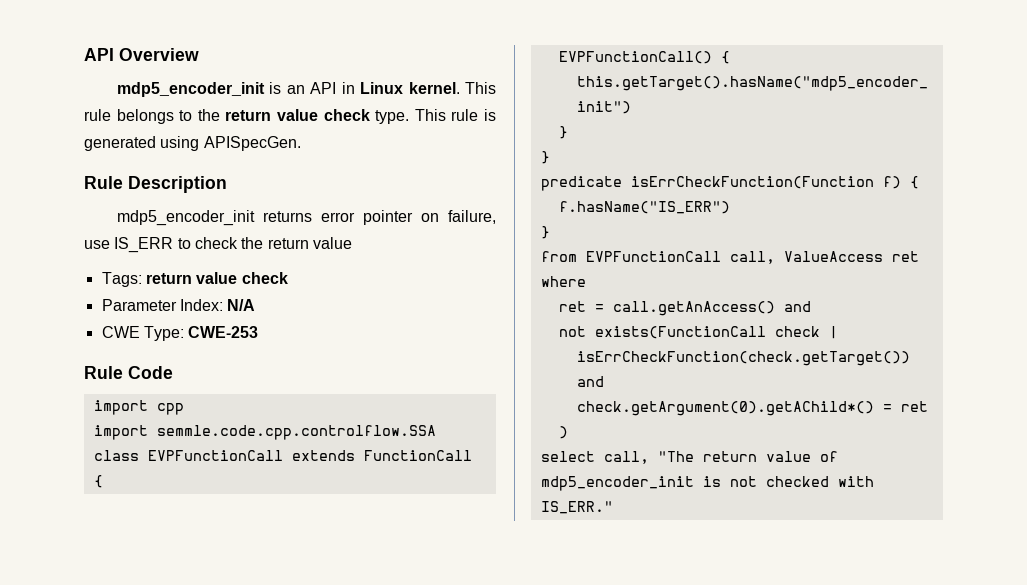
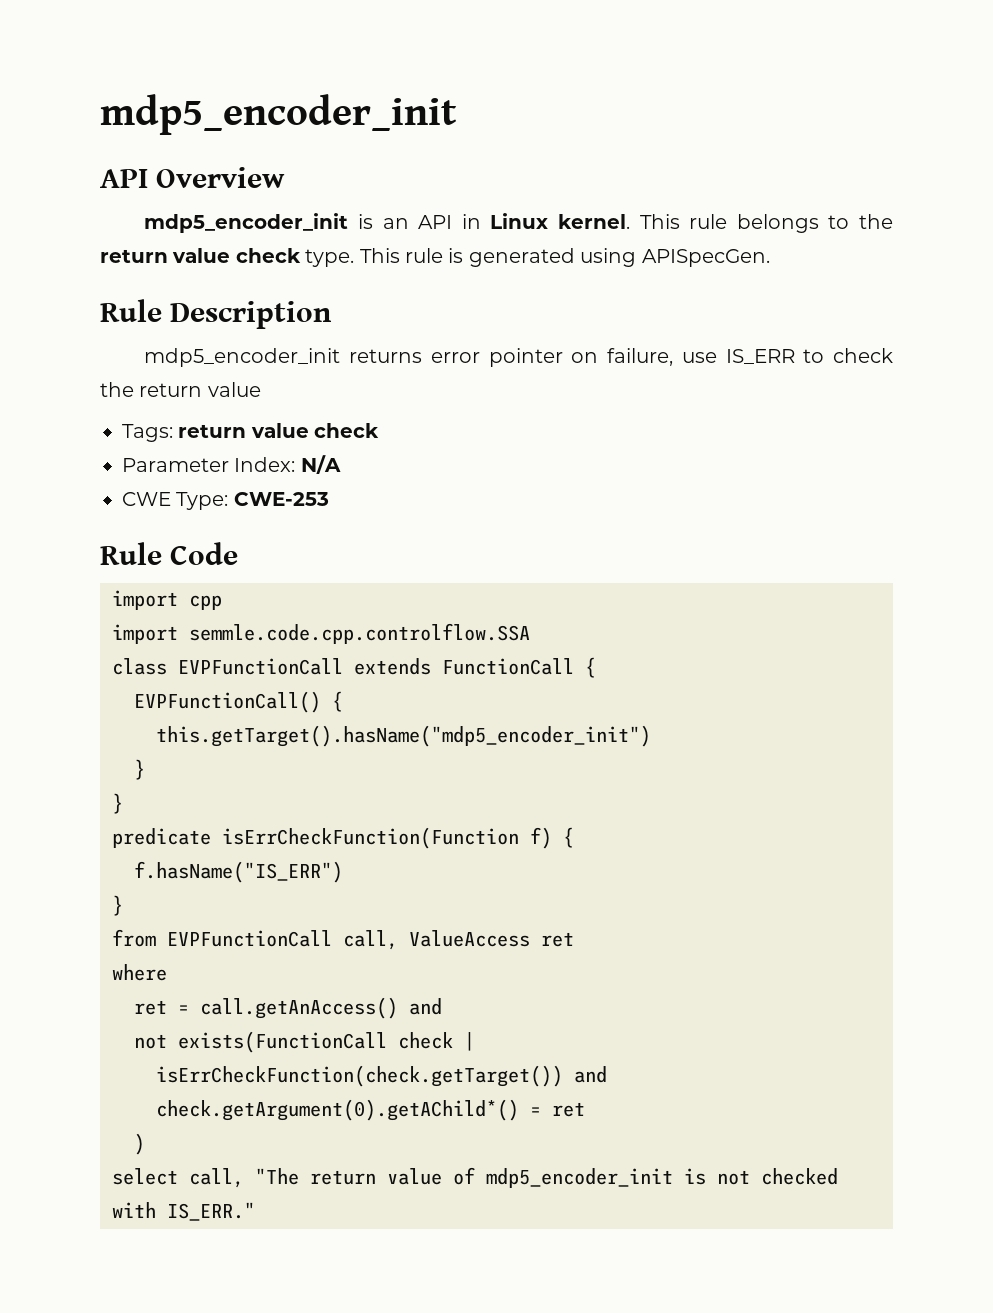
(84, 54) none -> [100,94,457,135] mdp5_encoder_init //

